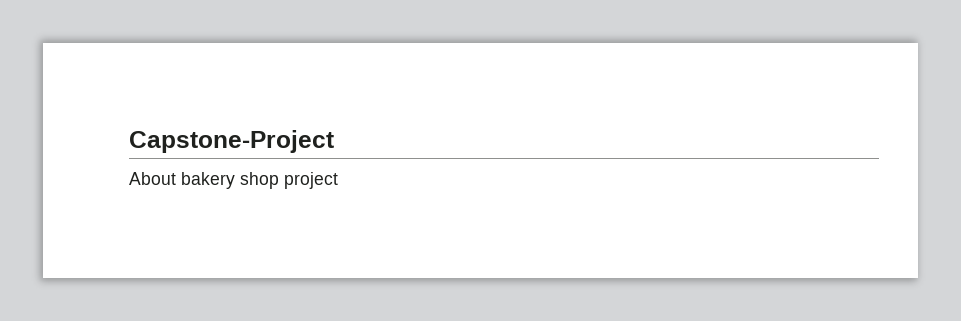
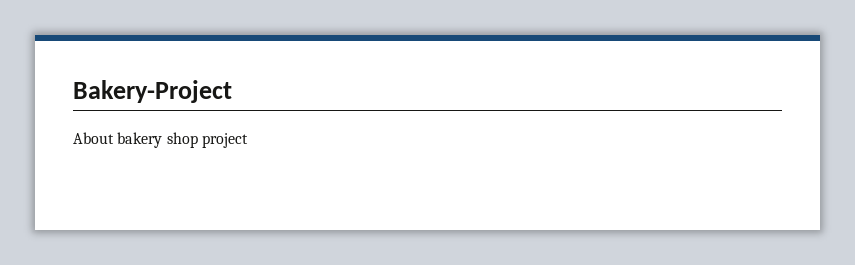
[129,130,334,153] Capstone-Project -> [73,80,232,103] Bakery-Project

